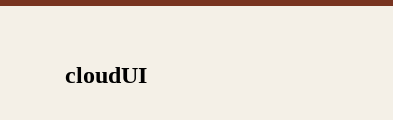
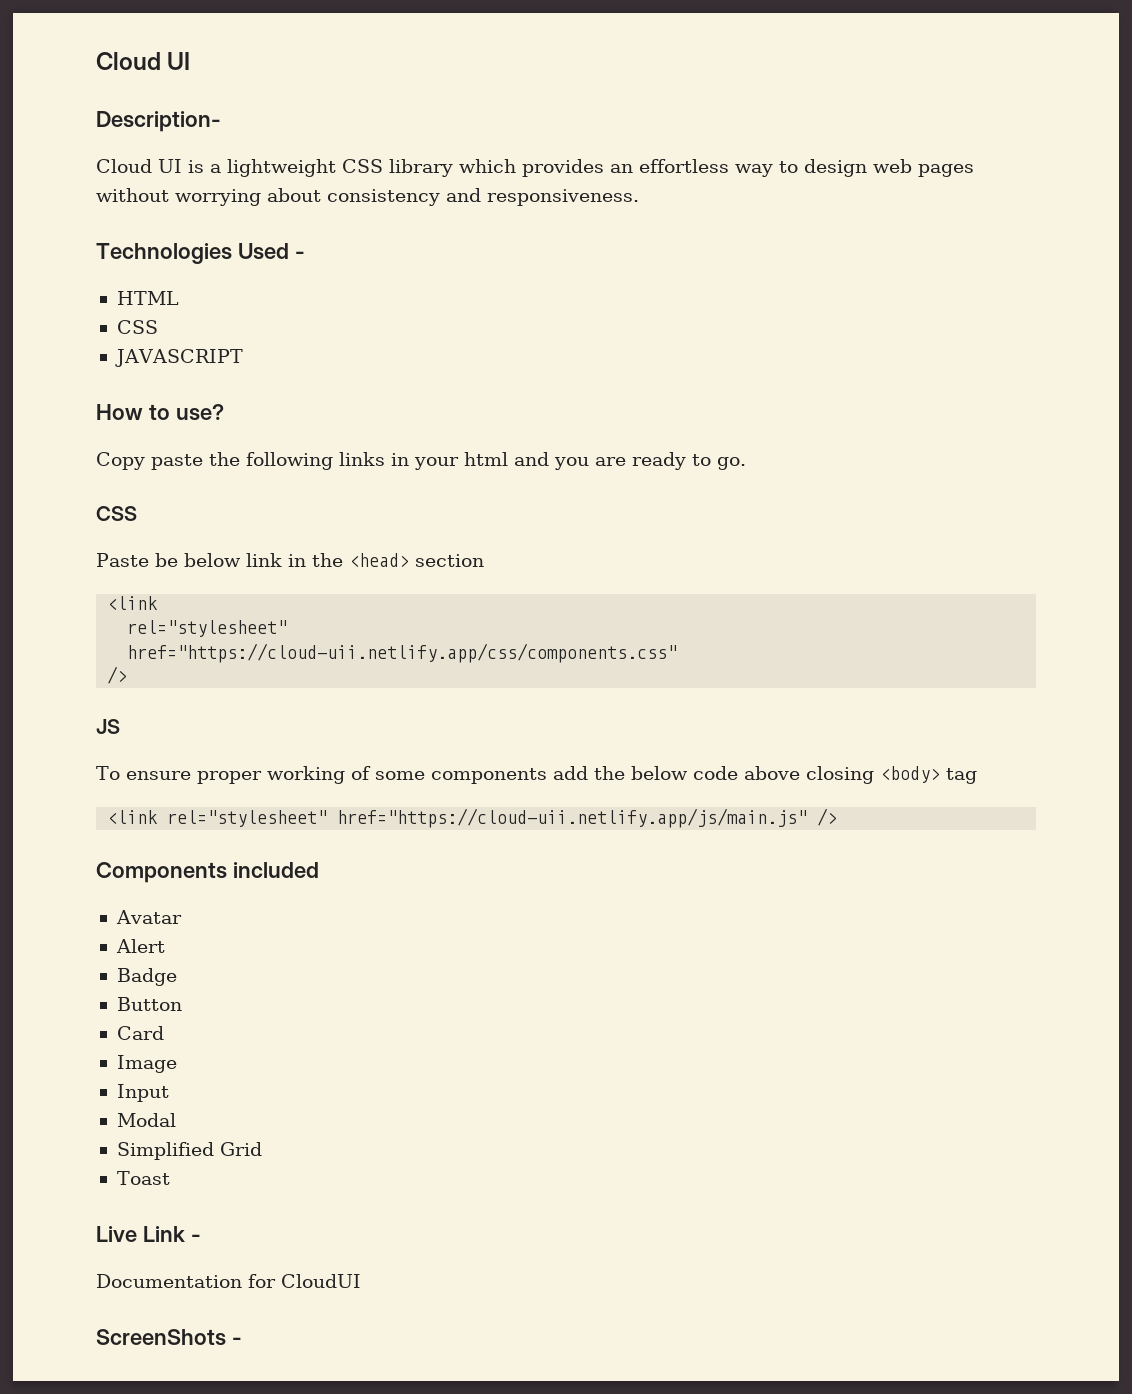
[65,67,147,83] cloudUI -> [96,52,191,70] [96,111,221,132] [96,159,974,177] [96,188,639,206] [96,243,305,264] [116,291,179,305] [116,320,158,334] [114,349,243,367] [96,404,224,421] [96,452,746,470] [96,506,137,521] [96,553,484,567] [107,596,159,610] [127,620,288,637] [127,643,678,663] [107,666,128,684] [96,719,120,734] [96,766,977,784] [107,808,838,828] [96,862,319,883] [115,910,182,924] [115,939,165,953] [116,968,177,986] [116,997,182,1011] [116,1026,164,1040] [116,1055,177,1073] [116,1084,169,1102] [116,1113,176,1127] [116,1142,262,1160] [116,1171,170,1185] [96,1226,201,1242] [96,1274,361,1288] [96,1329,242,1346] Cloud UI // Description- // Cloud UI is a lightweight CSS library which provides an effortless way to design web pages without worrying about consistency and responsiveness. // Technologies Used - // HTML // CSS // JAVASCRIPT // How to use? // Copy paste the following links in your html and you are ready to go. // CSS // Paste be below link in the <head> section // <link // rel="stylesheet" // href="https://cloud-uii.netlify.app/css/components.css" // /> // JS // To ensure proper working of some components add the below code above closing <body> tag // <link rel="stylesheet" href="https://cloud-uii.netlify.app/js/main.js" /> // Components included // Avatar // Alert // Badge // Button // Card // Image // Input // Modal // Simplified Grid // Toast // Live Link - // Documentation for CloudUI // ScreenShots -

